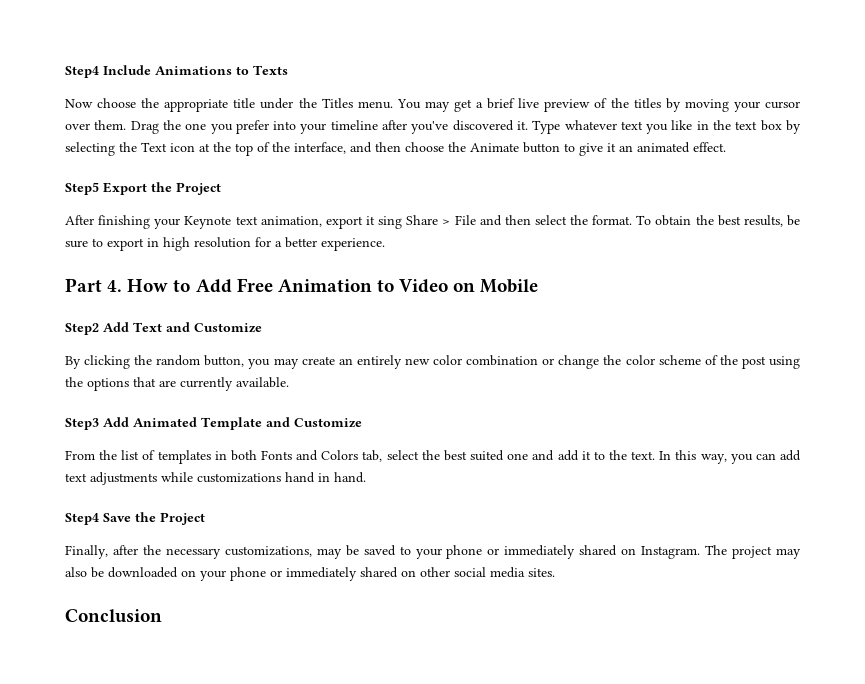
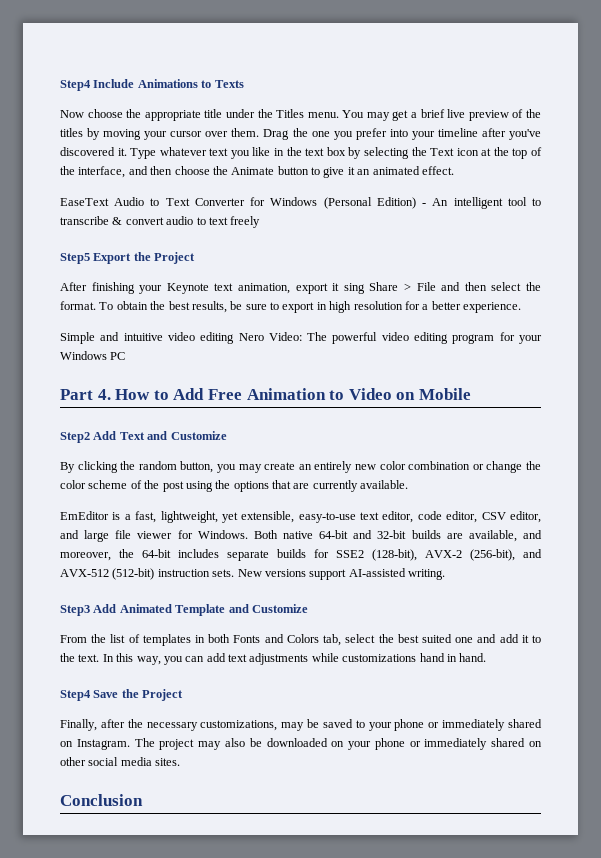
(726, 147) none -> [60,197,541,209] [60,216,261,228] // EaseText Audio to Text Converter for Windows (Personal Edition) - An intelligent tool to transcribe & convert audio to text freely
(385, 244) none -> [60,332,543,344] [60,351,126,360] // Simple and intuitive video editing Nero Video: The powerful video editing program for your Windows PC
(289, 382) none -> [60,511,541,523] [60,530,543,542] [60,549,542,561] [60,568,445,580] // EmEditor is a fast, lightweight, yet extensible, easy-to-use text editor, code editor, CSV editor, and large file viewer for Windows. Both native 64-bit and 32-bit builds are available, and moreover, the 64-bit includes separate builds for SSE2 (128-bit), AVX-2 (256-bit), and AVX-512 (512-bit) instruction sets. New versions support AI-assisted writing.

